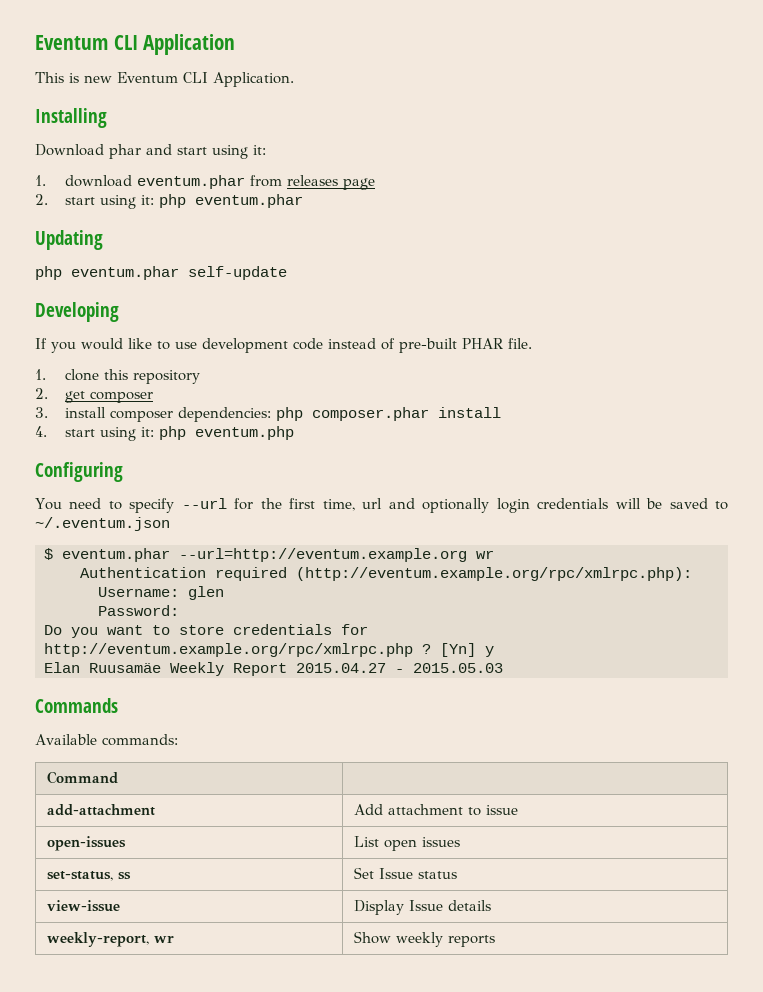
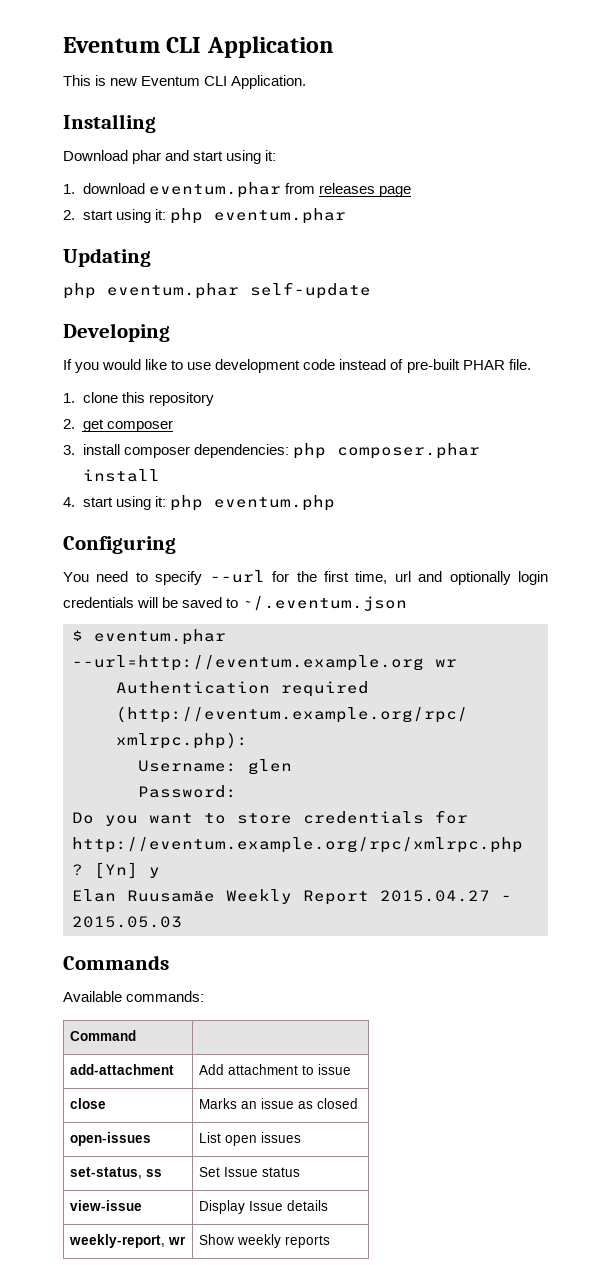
(518, 810) none -> [69,1098,106,1109] [198,1098,358,1109] // close | Marks an issue as closed

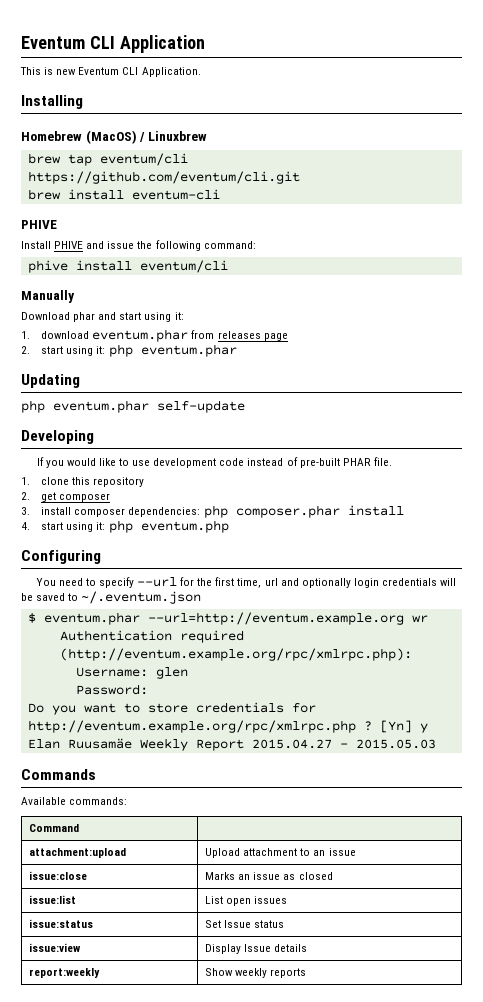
(156, 123) none -> [21,130,207,144] [27,153,188,166] [27,171,300,184] [27,189,220,200] [21,220,57,229] [21,240,256,251] [27,260,228,273] [21,290,75,303] // Homebrew (MacOS) / Linuxbrew // brew tap eventum/cli https://github.com/eventum/cli.git // brew install eventum-cli // PHIVE // Install PHIVE and issue the following command: // phive install eventum/cli // Manually
[69,1064,174,1075] [198,1064,224,1075] add-attachment | Add -> [29,848,127,858] [205,848,241,858] attachment:upload | Upload
(314, 1070) none -> [313,850,326,856] an
[69,1098,106,1109] close -> [29,871,88,880] issue:close
[69,1132,151,1146] open-issues -> [29,895,77,904] issue:list
[69,1167,162,1179] set-status, ss -> [29,919,94,928] issue:status
[69,1200,142,1211] view-issue -> [29,943,82,952] issue:view
[68,1234,186,1248] weekly-report, wr -> [29,968,101,978] report:weekly

